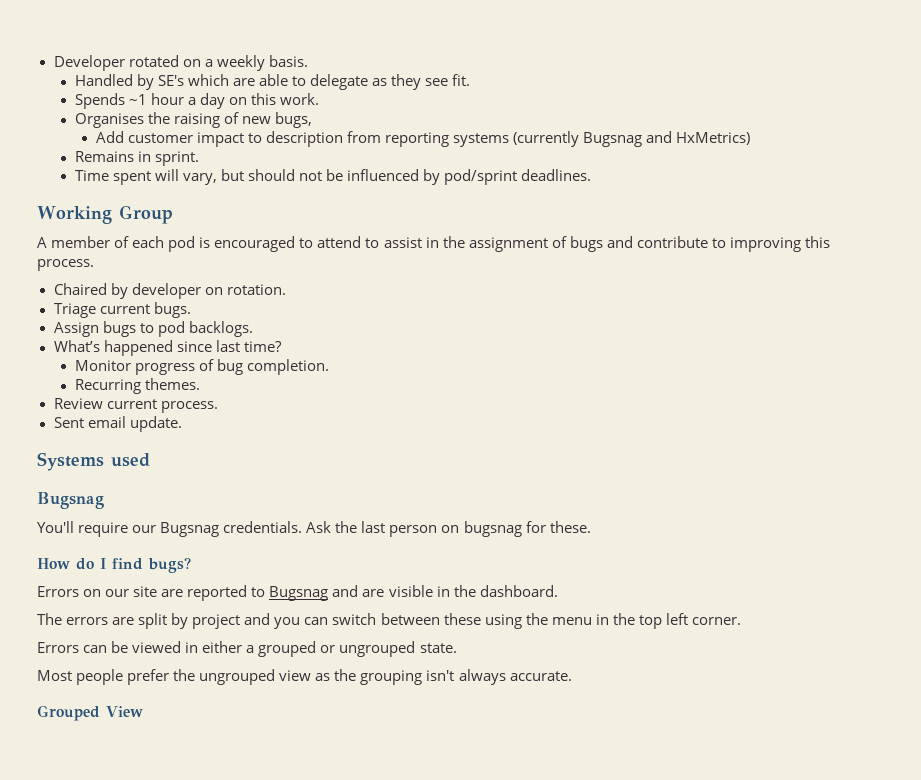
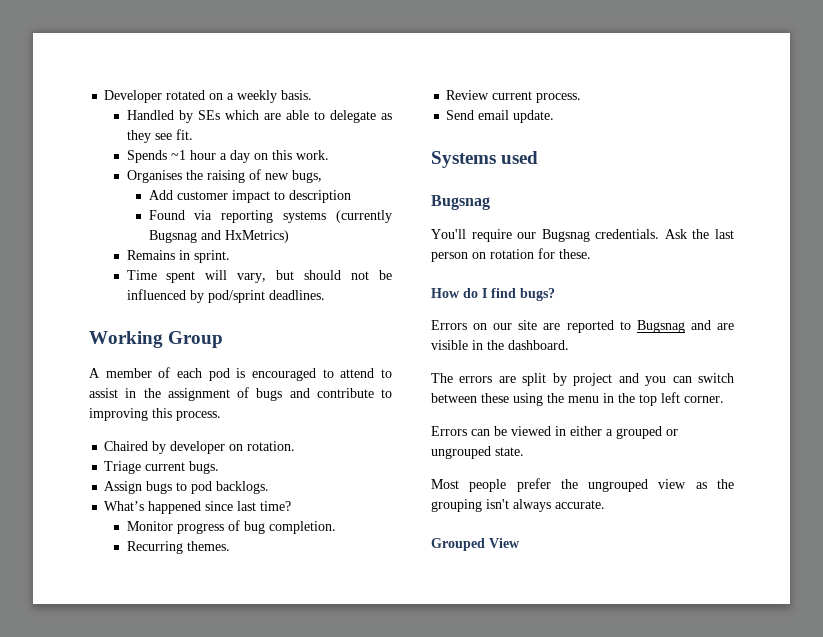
[157,75,184,86] SE's -> [197,110,220,120] SEs
[346,131,381,143] from -> [148,210,213,220] // Found via
[53,417,84,428] Sent -> [446,110,475,120] Send
[463,521,522,537] bugsnag -> [490,249,534,259] rotation

